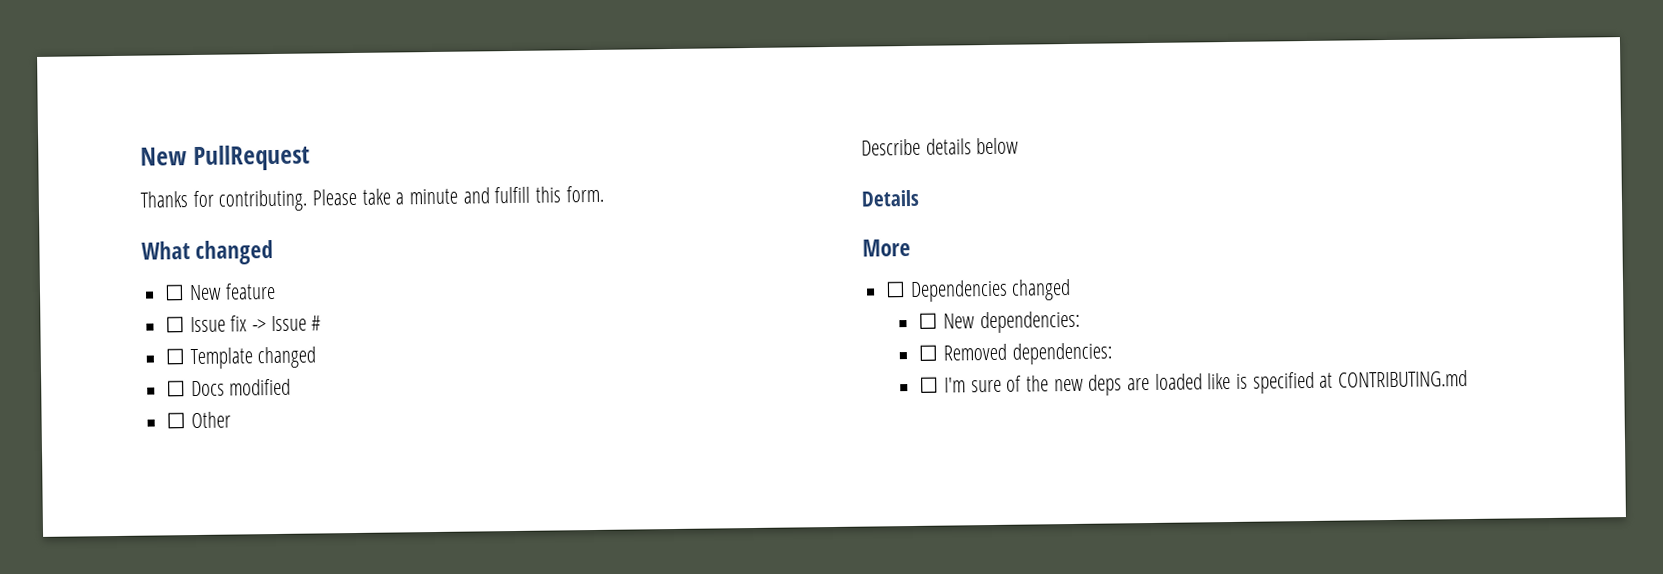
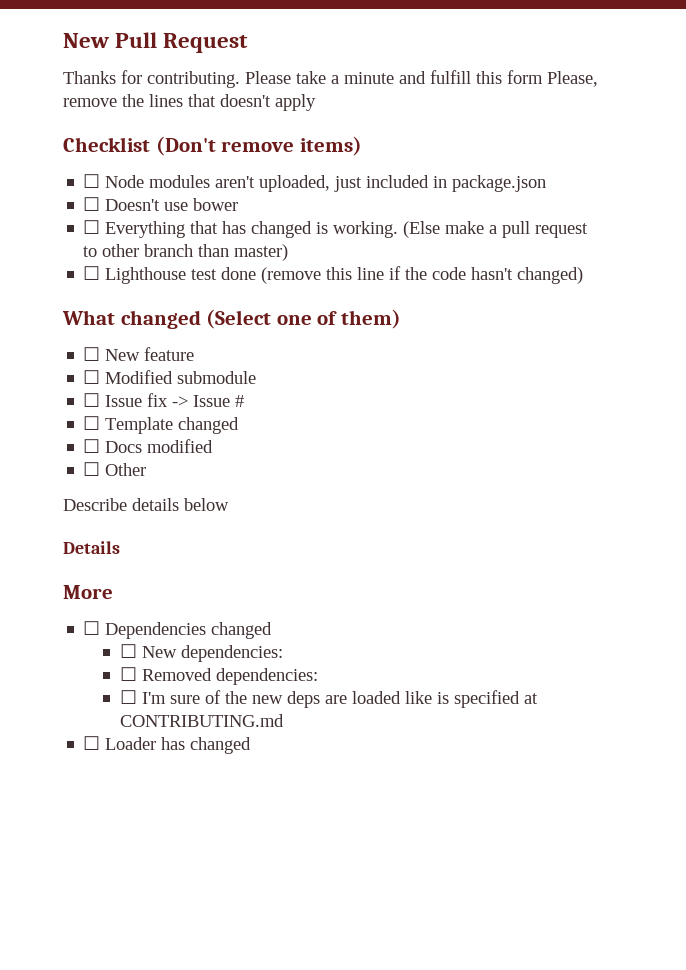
[140,144,310,172] New PullRequest -> [63,32,249,53] New Pull Request
[565,185,604,203] [141,240,274,265] form. // What changed -> [507,70,598,87] [63,94,316,111] [63,136,362,156] [83,174,547,192] [83,197,239,211] [83,220,589,238] [83,244,289,261] [83,266,584,284] [62,309,401,329] form Please, remove the lines that doesn't apply // Checklist (Don't remove items) // ☐ Node modules aren't uploaded, just included in package.json // ☐ Doesn't use bower // ☐ Everything that has changed is working. (Else make a pull request to other branch than master) // ☐ Lighthouse test done (remove this line if the code hasn't changed) // What changed (Select one of them)
(277, 291) none -> [83,370,257,384] // ☐ Modified submodule
(1468, 379) none -> [83,736,252,754] // ☐ Loader has changed

